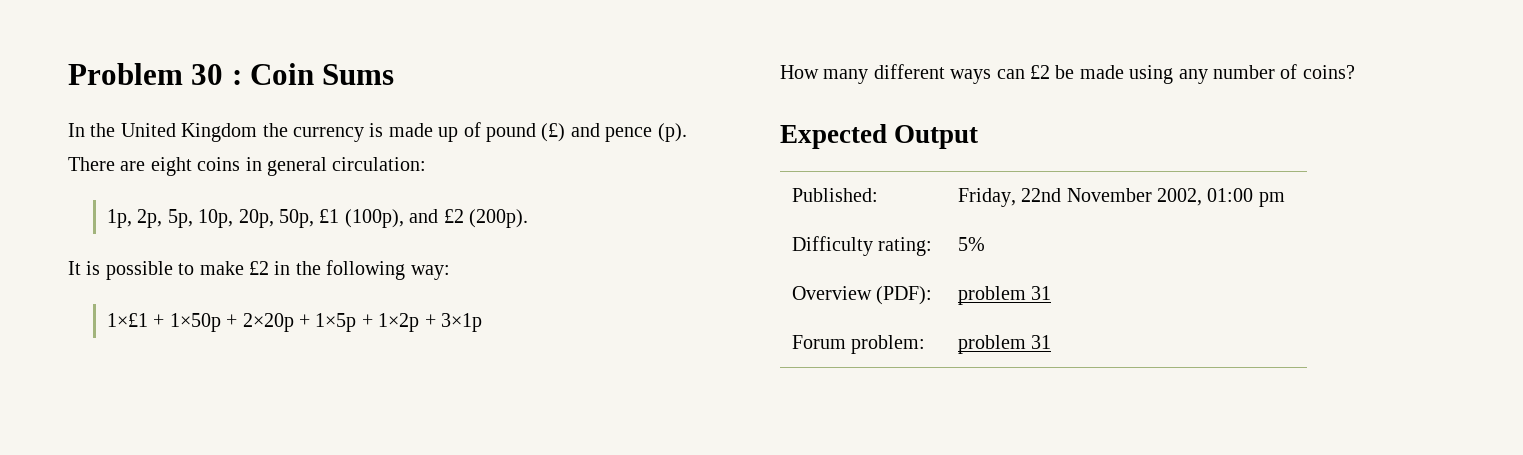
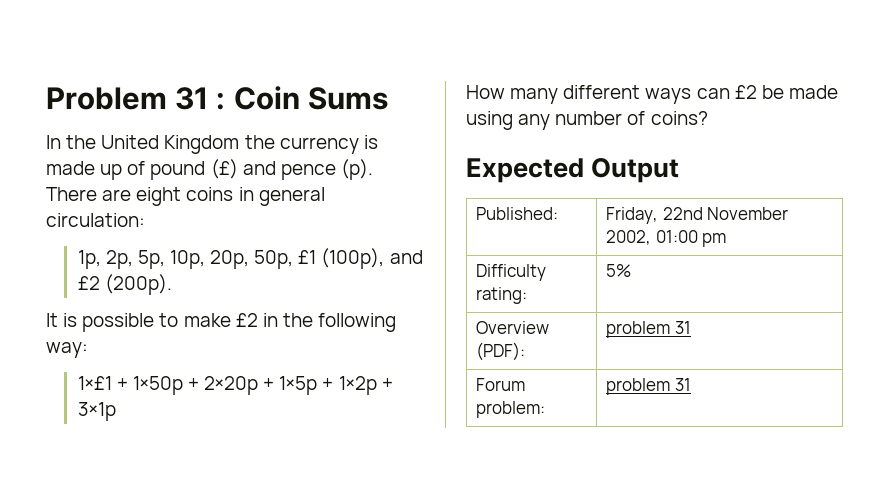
[191,64,224,85] 30 -> [175,87,209,110] 31

